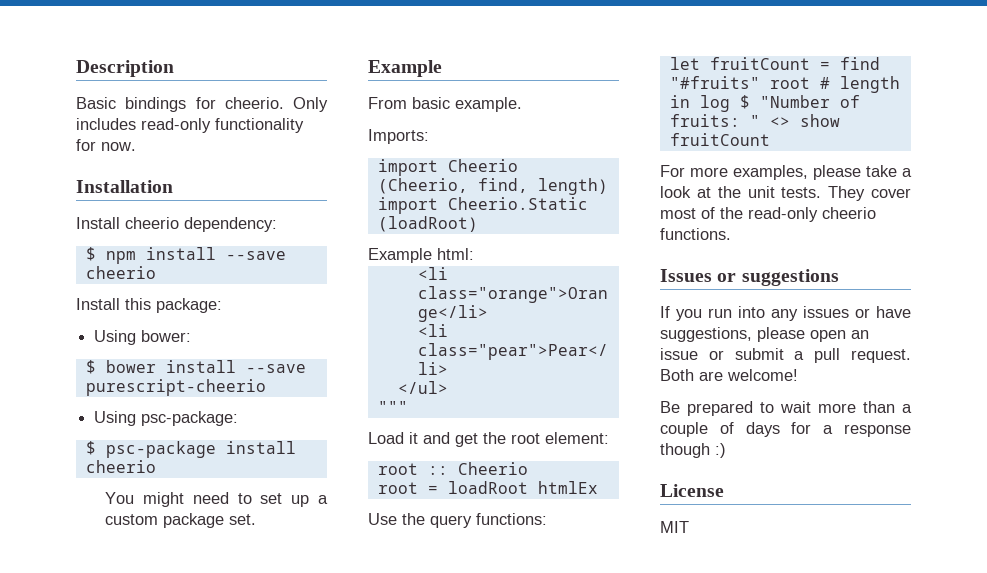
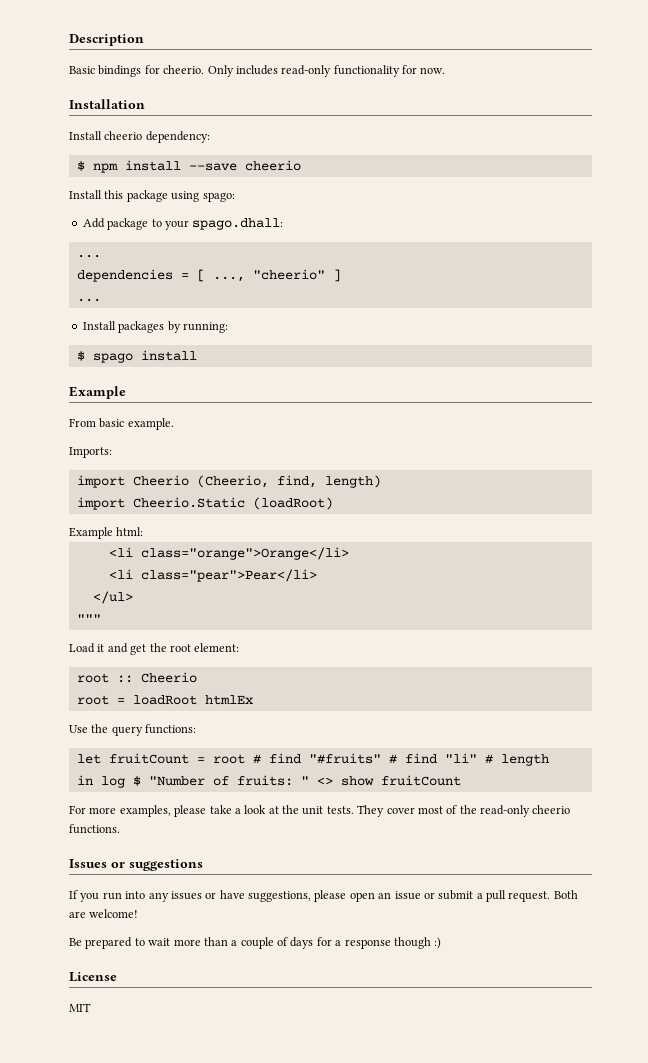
[156,298,222,313] [94,330,192,345] [85,360,306,374] [85,379,266,396] [94,411,239,426] [85,441,296,458] [85,460,156,473] [105,492,328,507] [105,513,257,528] package: // Using bower: // $ bower install --save purescript-cheerio // Using psc-package: // $ psc-package install cheerio // You might need to set up a custom package set. -> [126,190,235,202] [82,218,284,230] [76,254,101,258] [76,269,341,282] [76,298,101,302] [82,321,228,333] [76,350,197,363] package using spago: // Add package to your spago.dhall: // ... // dependencies = [ ..., "cheerio" ] // ... // Install packages by running: // $ spago install
[839,57,880,70] [669,76,810,89] find "#fruits" root -> [212,753,477,764] root # find "#fruits" # find "li"

